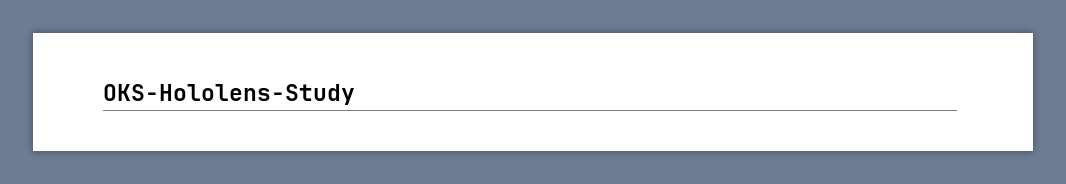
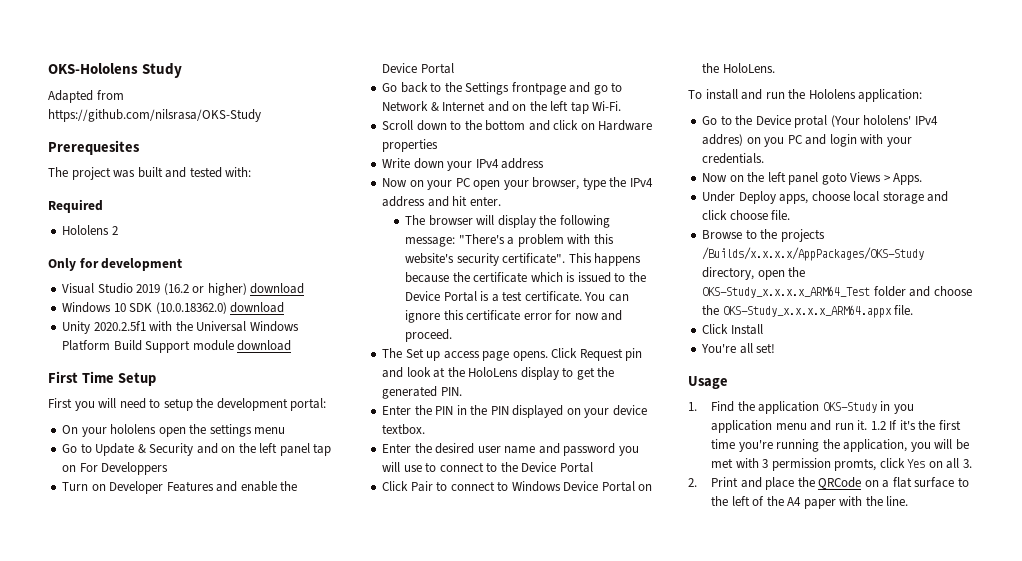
[103,84,355,105] OKS-Hololens-Study -> [48,63,183,78] [48,90,124,103] [48,109,261,122] [48,140,140,155] [48,167,252,180] [48,199,103,213] [62,225,118,235] [48,258,183,271] [62,283,305,296] [62,302,285,314] [62,321,299,334] [62,340,292,353] [48,371,156,386] [48,398,327,411] [62,424,286,437] [62,443,332,456] [62,462,169,475] [62,481,298,494] [382,63,454,74] [382,82,623,95] [382,101,622,114] [382,120,653,131] [382,139,439,152] [382,158,545,171] [382,177,653,190] [382,196,501,207] [405,215,610,228] [405,234,614,247] [405,253,642,266] [405,272,646,283] [405,291,629,302] [405,310,623,323] [405,329,453,342] [382,348,643,361] [382,367,615,380] [382,386,462,399] [382,405,647,418] [382,424,426,435] [382,443,639,456] [382,462,593,473] [382,481,653,492] [702,63,775,73] [688,89,923,102] [702,115,938,128] [702,134,912,147] [702,153,765,164] [702,172,923,185] [702,191,949,204] [702,210,791,220] [702,229,825,242] [702,247,925,261] [702,267,806,280] [702,286,972,298] [702,305,914,318] [702,324,763,335] [701,343,776,354] [688,376,728,389] [688,401,914,414] [711,420,961,433] [711,439,969,452] [711,458,972,471] [688,477,969,490] [711,496,909,509] OKS-Hololens Study // Adapted from https://github.com/nilsrasa/OKS-Study // Prerequesites // The project was built and tested with: // Required // Hololens 2 // Only for development // Visual Studio 2019 (16.2 or higher) download // Windows 10 SDK (10.0.18362.0) download // Unity 2020.2.5f1 with the Universal Windows Platform Build Support module download // First Time Setup // First you will need to setup the development portal: // On your hololens open the settings menu // Go to Update & Security and on the left panel tap on For Developpers // Turn on Developer Features and enable the Device Portal // Go back to the Settings frontpage and go to Network & Internet and on the left tap Wi-Fi. // Scroll down to the bottom and click on Hardware properties // Write down your IPv4 address // Now on your PC open your browser, type the IPv4 address and hit enter. // The browser will display the following message: "There's a problem with this website's security certificate". This happens because the certificate which is issued to the Device Portal is a test certificate. You can ignore this certificate error for now and proceed. // The Set up access page opens. Click Request pin and look at the HoloLens display to get the generated PIN. // Enter the PIN in the PIN displayed on your device textbox. // Enter the desired user name and password you will use to connect to the Device Portal // Click Pair to connect to Windows Device Portal on the HoloLens. // To install and run the Hololens application: // Go to the Device protal (Your hololens' IPv4 addres) on you PC and login with your credentials. // Now on the left panel goto Views > Apps. // Under Deploy apps, choose local storage and click choose file. // Browse to the projects /Builds/x.x.x.x/AppPackages/OKS-Study directory, open the OKS-Study_x.x.x.x_ARM64_Test folder and choose the OKS-Study_x.x.x.x_ARM64.appx file. // Click Install // You're all set! // Usage // 1. Find the application OKS-Study in you application menu and run it. 1.2 If it's the first time you're running the application, you will be met with 3 permission promts, click Yes on all 3. // 2. Print and place the QRCode on a flat surface to the left of the A4 paper with the line.

